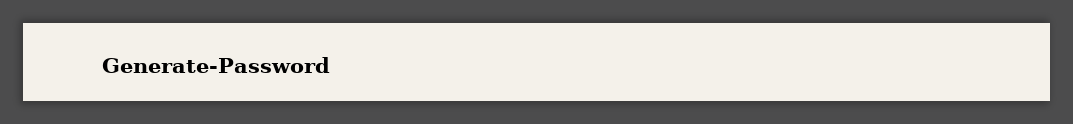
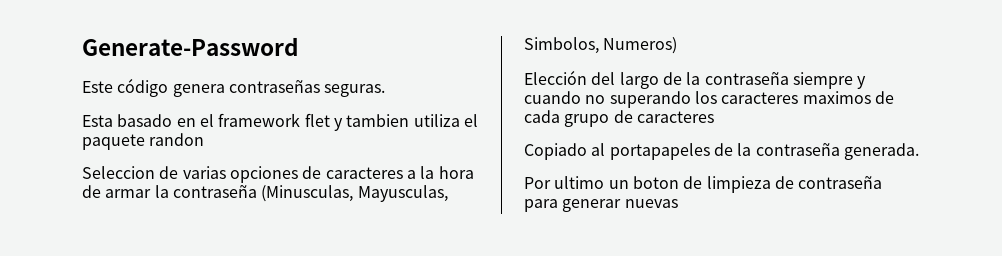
(330, 65) none -> [82,78,386,97] [82,113,478,131] [82,133,205,150] [82,166,474,183] [82,185,448,202] [524,37,678,54] [524,70,867,89] [524,91,894,108] [524,110,714,127] [524,143,919,160] [524,176,883,193] [524,199,678,212] // Este código genera contraseñas seguras. // Esta basado en el framework flet y tambien utiliza el paquete randon // Seleccion de varias opciones de caracteres a la hora de armar la contraseña (Minusculas, Mayusculas, Simbolos, Numeros) // Elección del largo de la contraseña siempre y cuando no superando los caracteres maximos de cada grupo de caracteres // Copiado al portapapeles de la contraseña generada. // Por ultimo un boton de limpieza de contraseña para generar nuevas

